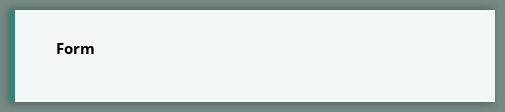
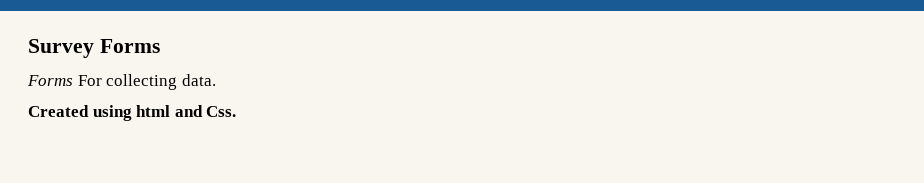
[56,43,95,54] Form -> [28,39,160,58] [27,74,216,90] [28,105,237,121] Survey Forms // Forms For collecting data. // Created using html and Css.

